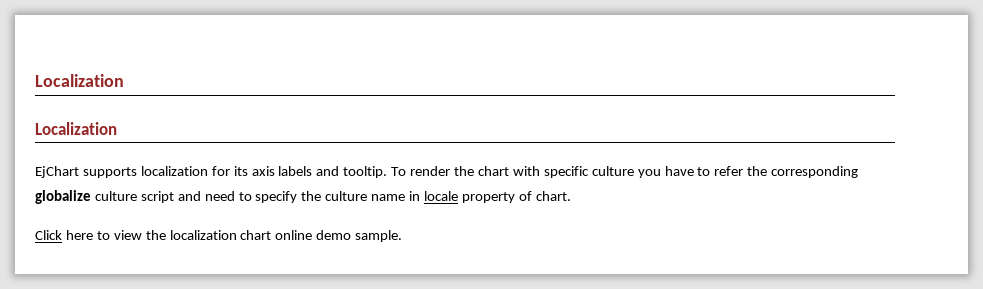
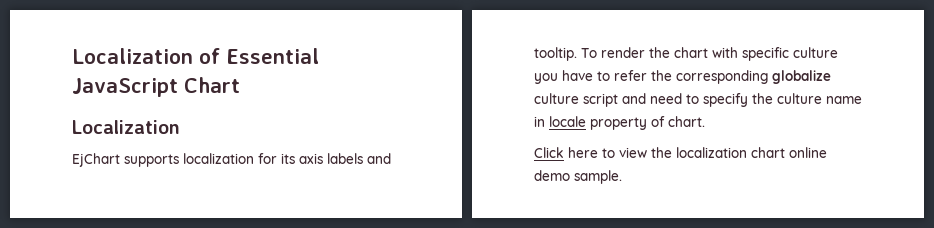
[35,74,124,87] Localization -> [72,48,319,64] [72,77,240,97] Localization of Essential JavaScript Chart

